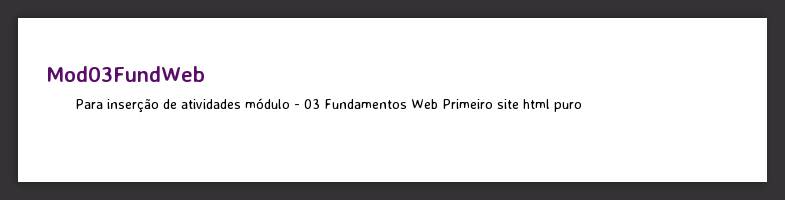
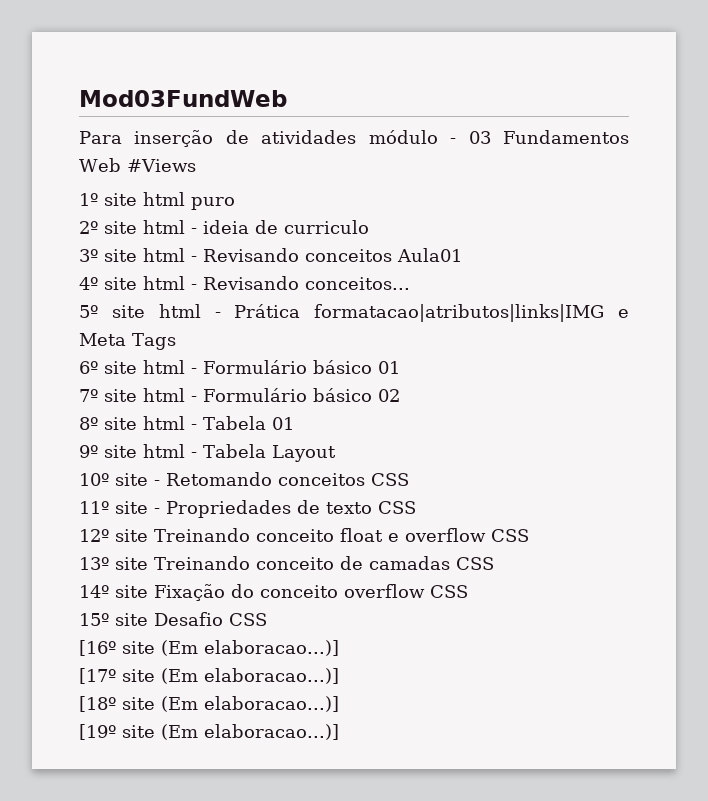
[442,99,494,109] Primeiro -> [126,159,196,172] [79,193,98,206] #Views // 1º
(583, 107) none -> [79,220,369,234] [79,248,462,262] [79,276,410,290] [79,304,630,322] [79,333,176,350] [79,360,400,374] [79,388,400,402] [79,416,294,430] [79,444,336,462] [79,472,409,486] [79,500,416,518] [79,528,529,542] [79,556,494,570] [79,584,468,601] [79,612,267,626] [79,640,339,656] [79,668,339,684] [79,696,339,712] [79,724,339,740] // 2º site html - ideia de curriculo // 3º site html - Revisando conceitos Aula01 // 4º site html - Revisando conceitos... // 5º site html - Prática formatacao|atributos|links|IMG e Meta Tags // 6º site html - Formulário básico 01 // 7º site html - Formulário básico 02 // 8º site html - Tabela 01 // 9º site html - Tabela Layout // 10º site - Retomando conceitos CSS // 11º site - Propriedades de texto CSS // 12º site Treinando conceito float e overflow CSS // 13º site Treinando conceito de camadas CSS // 14º site Fixação do conceito overflow CSS // 15º site Desafio CSS // [16º site (Em elaboracao...)] // [17º site (Em elaboracao...)] // [18º site (Em elaboracao...)] // [19º site (Em elaboracao...)]

